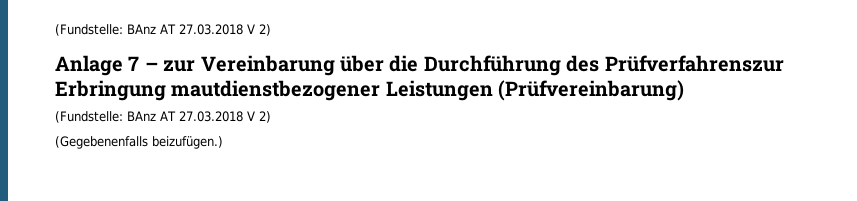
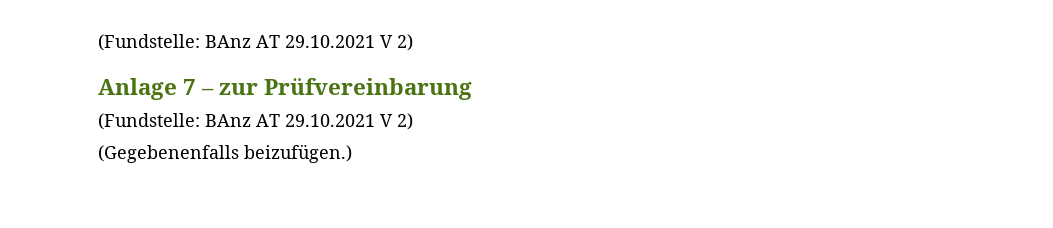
[55,24,243,36] (Fundstelle: BAnz AT 27.03.2018 -> [98,34,375,51] (Fundstelle: BAnz AT 29.10.2021
[200,55,784,76] [55,80,685,101] [55,111,243,123] Vereinbarung über die Durchführung des Prüfverfahrenszur Erbringung mautdienstbezogener Leistungen (Prüfvereinbarung) // (Fundstelle: BAnz AT 27.03.2018 -> [264,78,473,100] [98,113,375,130] Prüfvereinbarung // (Fundstelle: BAnz AT 29.10.2021

